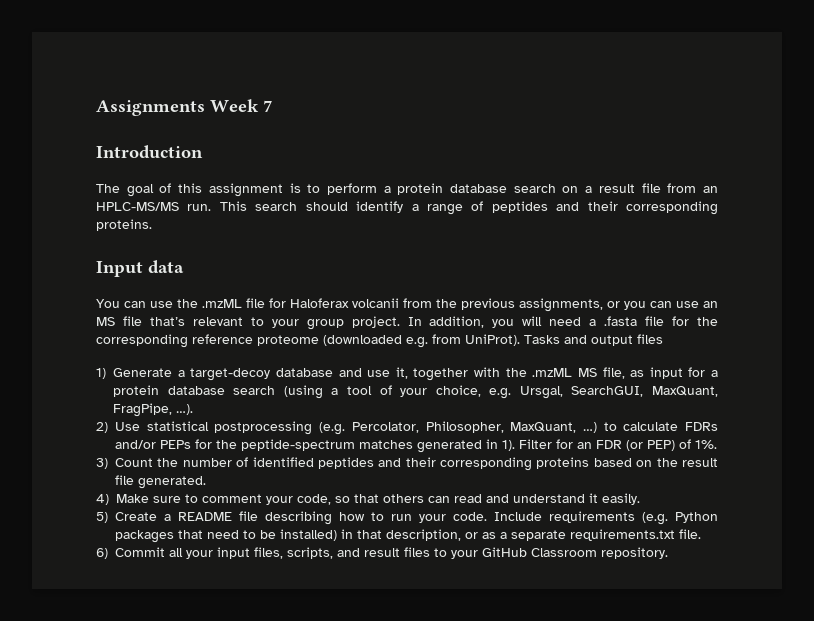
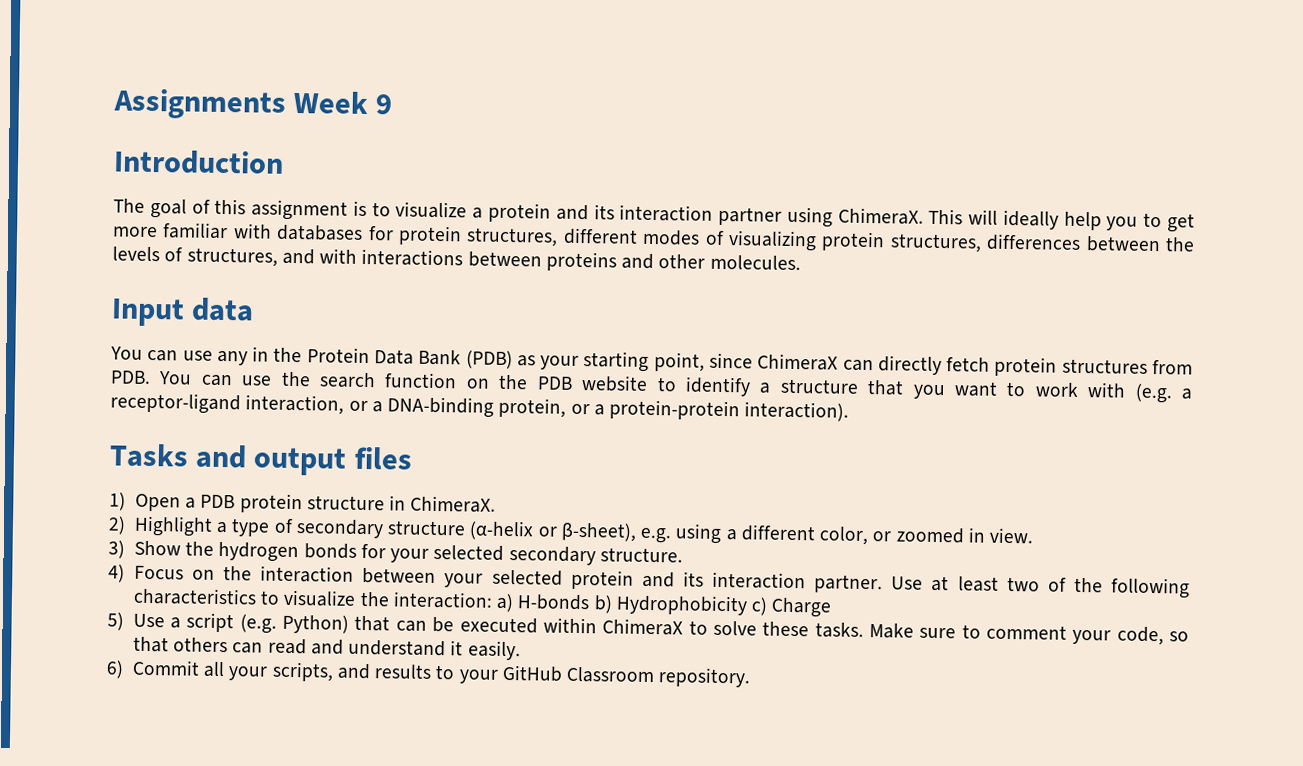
[263,100,273,112] 7 -> [375,94,394,115] 9
[326,183,718,195] [96,201,719,215] [96,219,152,231] perform a protein database search on a result file from an HPLC-MS/MS run. This search should identify a range of peptides and their corresponding proteins. -> [395,201,1195,233] [112,222,1195,253] [112,246,801,272] visualize a protein and its interaction partner using ChimeraX. This will ideally help you to get more familiar with databases for protein structures, different modes of visualizing protein structures, differences between the levels of structures, and with interactions between proteins and other molecules.
[177,298,718,312] [96,316,719,330] [96,334,520,348] the .mzML file for Haloferax volcanii from the previous assignments, or you can use an MS file that’s relevant to your group project. In addition, you will need a .fasta file for the corresponding reference proteome (downloaded e.g. from UniProt). -> [216,346,1194,377] [110,370,1192,404] [110,392,850,422] any in the Protein Data Bank (PDB) as your starting point, since ChimeraX can directly fetch protein structures from PDB. You can use the search function on the PDB website to identify a structure that you want to work with (e.g. a receptor-ligand interaction, or a DNA-binding protein, or a protein-protein interaction). //
[113,367,718,381] [113,385,718,399] [113,403,193,417] [96,421,718,435] [115,439,717,453] [96,457,718,471] [115,475,206,489] [96,494,109,505] Generate a target-decoy database and use it, together with the .mzML MS file, as input for a protein database search (using a tool of your choice, e.g. Ursgal, SearchGUI, MaxQuant, FragPipe, …). // 2) Use statistical postprocessing (e.g. Percolator, Philosopher, MaxQuant, …) to calculate FDRs and/or PEPs for the peptide-spectrum matches generated in 1). Filter for an FDR (or PEP) of 1%. // 3) Count the number of identified peptides and their corresponding proteins based on the result file generated. // 4) -> [134,493,497,514] [108,515,1035,546] [108,540,683,566] [108,564,1190,599] [132,587,833,618] [107,612,864,638] Open a PDB protein structure in ChimeraX. // 2) Highlight a type of secondary structure (α-helix or β-sheet), e.g. using a different color, or zoomed in view. // 3) Show the hydrogen bonds for your selected secondary structure. // 4) Focus on the interaction between your selected protein and its interaction partner. Use at least two of the following characteristics to visualize the interaction: a) H-bonds b) Hydrophobicity c) Charge // 5) Use a script (e.g. Python) that can be executed within ChimeraX to solve these tasks.
[96,511,718,525] [115,529,701,543] [96,547,430,559] 5) Create a README file describing how to run your code. Include requirements (e.g. Python packages that need to be installed) in that description, or as a separate requirements.txt file. // 6) Commit all your input files, scripts, and result files -> [106,659,433,682] 6) Commit all your scripts, and results

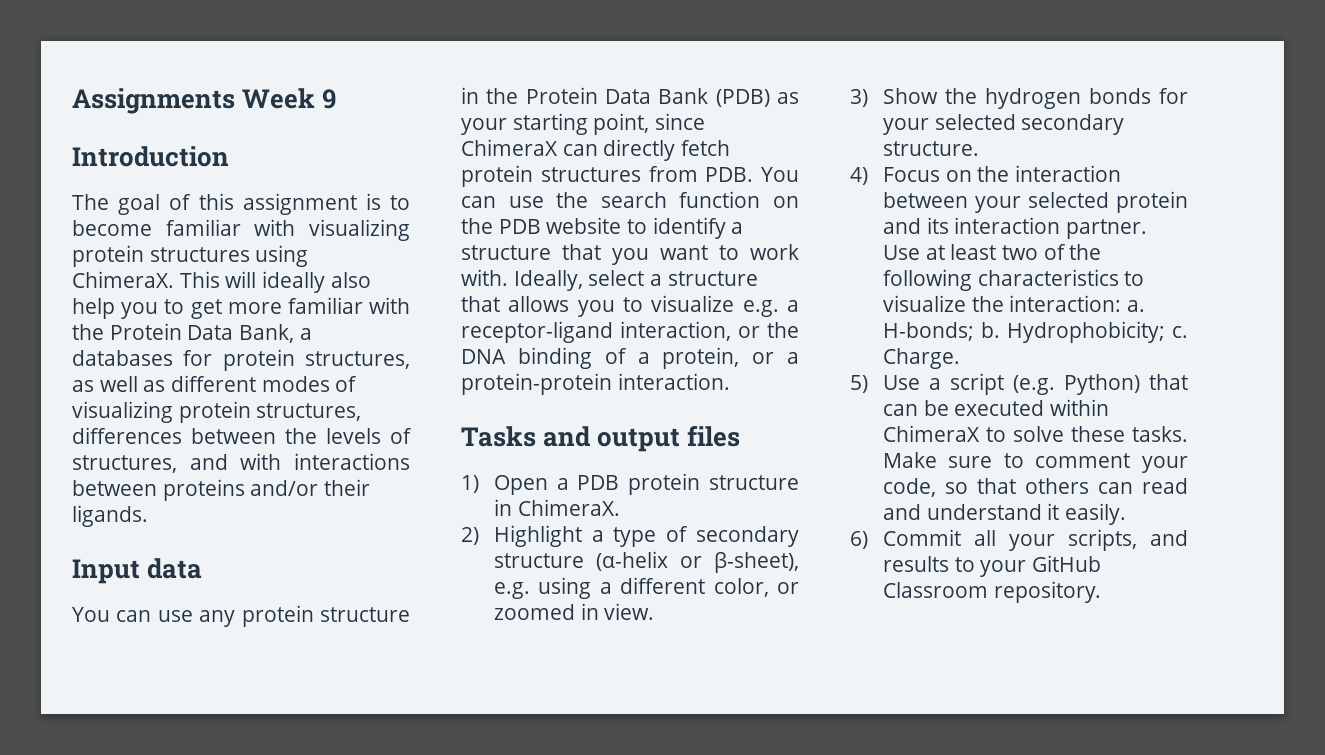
[395,201,783,226] visualize a protein and its interaction partner -> [72,219,410,241] [72,245,250,267] become familiar with visualizing protein structures
(1059, 219) none -> [330,272,371,288] also
(272, 231) none -> [72,323,312,343] the Protein Data Bank, a
(559, 237) none -> [72,376,166,392] as well as
[621,253,801,271] and other molecules. -> [250,479,371,496] [72,505,148,527] and/or their ligands.
(248, 358) none -> [241,605,410,627] protein structure
[1087,382,1192,404] [110,392,495,418] with (e.g. a receptor-ligand interaction, or a DNA-binding -> [461,269,758,291] [461,295,799,317] [461,321,799,343] [461,347,650,369] with. Ideally, select a structure that allows you to visualize e.g. a receptor-ligand interaction, or the DNA binding of a
[744,401,850,422] interaction). -> [617,373,730,390] interaction.
[496,593,833,618] a) H-bonds b) Hydrophobicity c) Charge -> [1126,300,1145,312] [882,321,1188,343] [882,348,960,369] a. H-bonds; b. Hydrophobicity; c. Charge.

